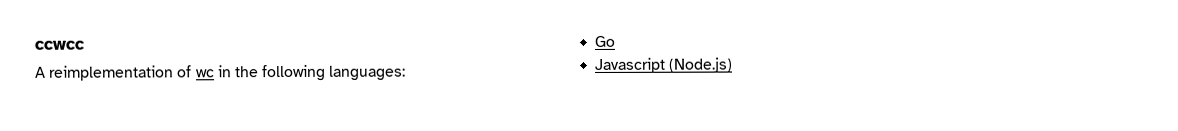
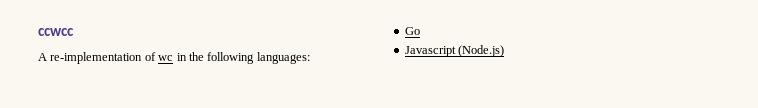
[48,65,175,81] reimplementation -> [50,52,143,64] re-implementation

